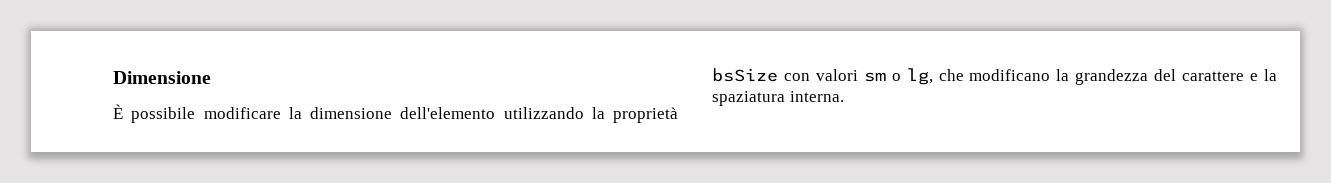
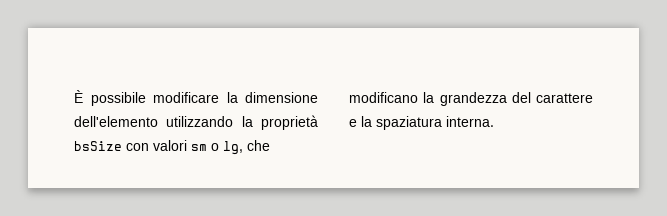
[113,71,211,84] Dimensione // -> (74, 96) none

